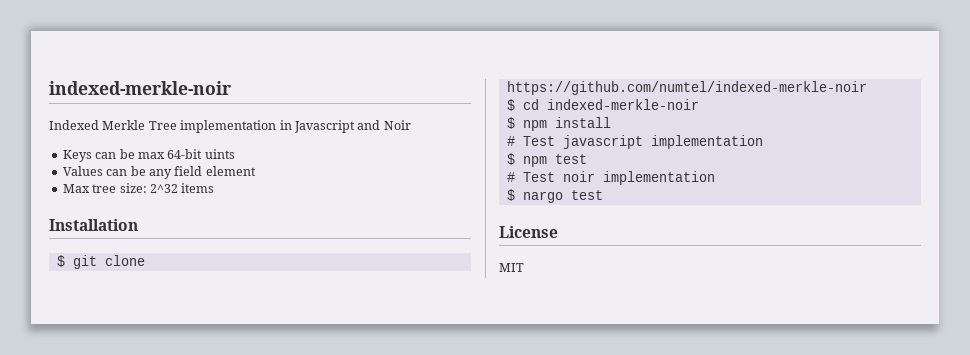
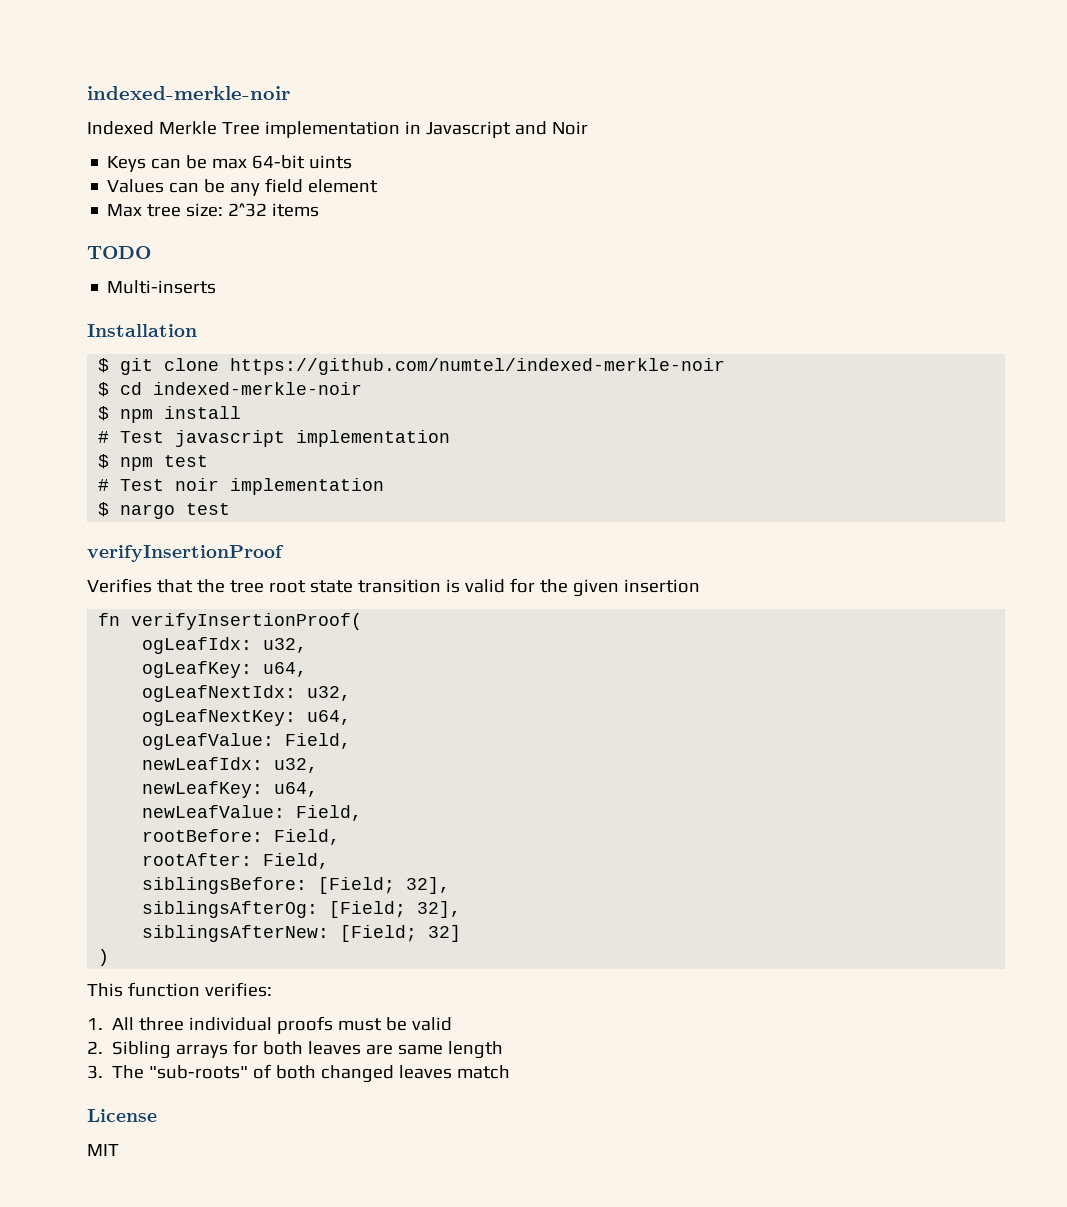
(215, 188) none -> [87,246,151,259] [107,280,217,294] // TODO // Multi-inserts
(603, 195) none -> [87,545,284,562] [87,578,700,597] [98,613,363,630] [142,637,308,654] [142,661,308,678] [142,685,352,702] [142,709,352,726] [142,733,352,750] [142,757,319,773] [142,781,319,798] [142,805,363,821] [142,829,341,845] [142,853,330,869] [142,877,451,894] [142,901,462,918] [142,925,462,942] [98,949,110,966] [87,982,272,997] [87,1016,453,1034] [87,1040,504,1059] [87,1064,511,1083] // verifyInsertionProof // Verifies that the tree root state transition is valid for the given insertion // fn verifyInsertionProof( // ogLeafIdx: u32, // ogLeafKey: u64, // ogLeafNextIdx: u32, // ogLeafNextKey: u64, // ogLeafValue: Field, // newLeafIdx: u32, // newLeafKey: u64, // newLeafValue: Field, // rootBefore: Field, // rootAfter: Field, // siblingsBefore: [Field; 32], // siblingsAfterOg: [Field; 32], // siblingsAfterNew: [Field; 32] // ) // This function verifies: // 1. All three individual proofs must be valid // 2. Sibling arrays for both leaves are same length // 3. The "sub-roots" of both changed leaves match

